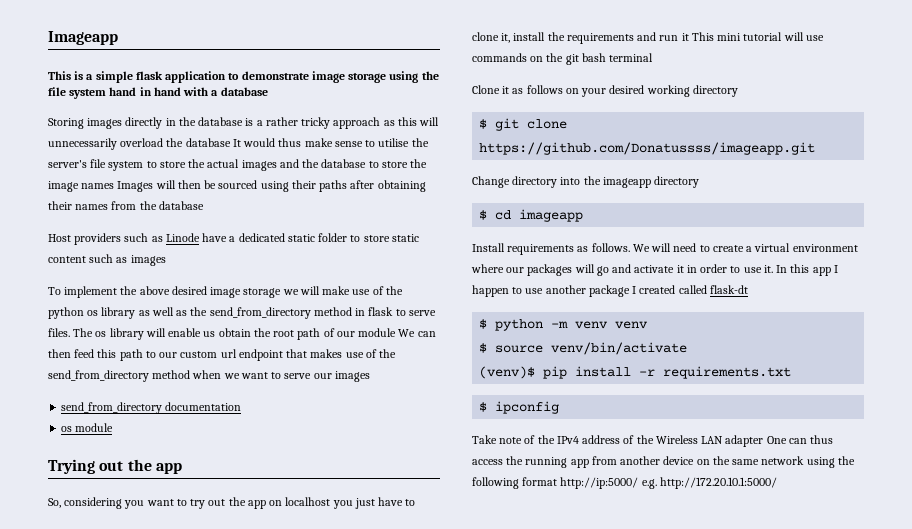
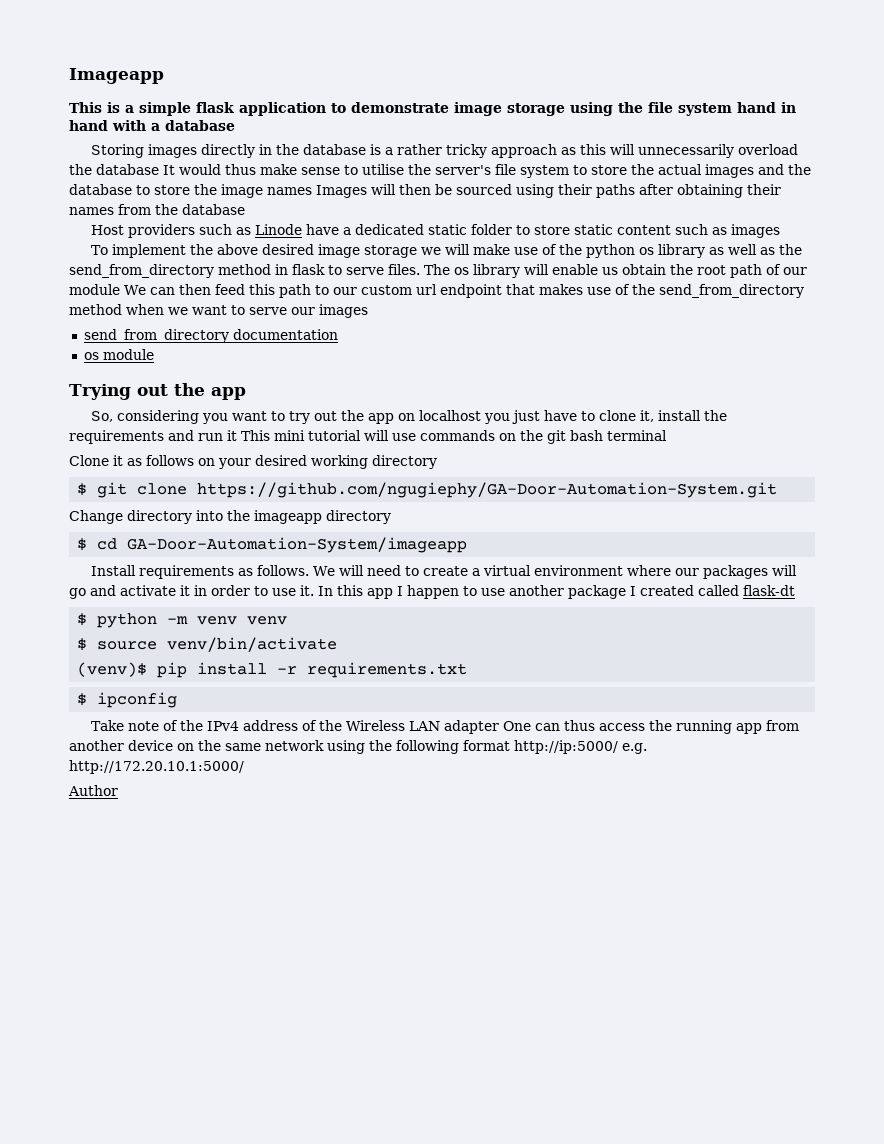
[479,142,816,155] https://github.com/Donatussss/imageapp.git -> [197,482,778,498] https://github.com/ngugiephy/GA-Door-Automation-System.git
[519,209,584,222] imageapp -> [127,537,468,553] GA-Door-Automation-System/imageapp
(777, 483) none -> [68,785,118,796] // Author

